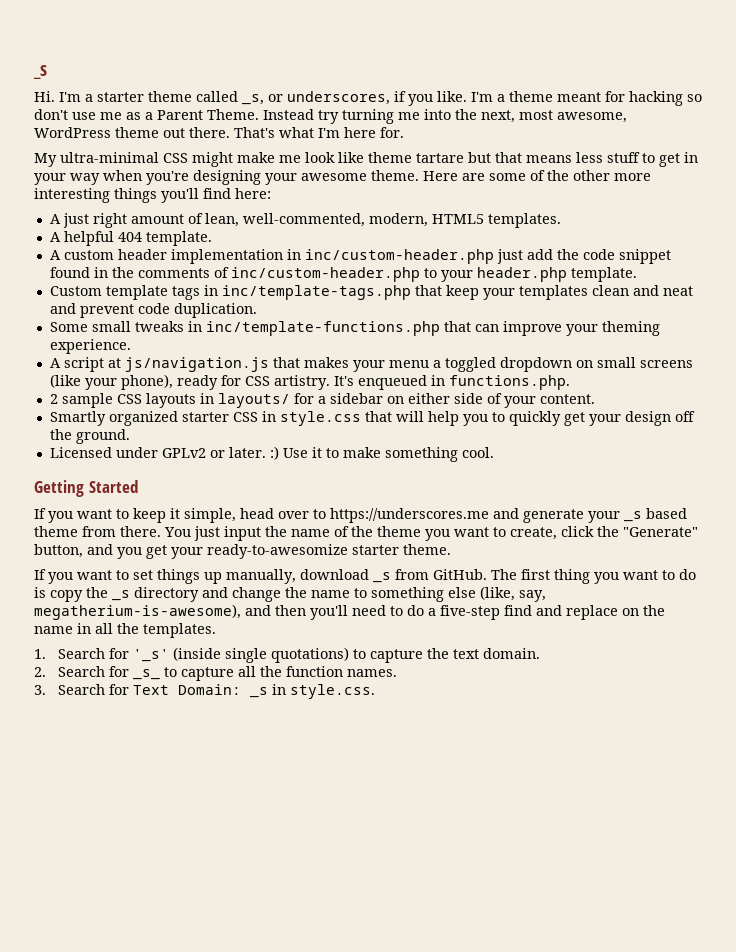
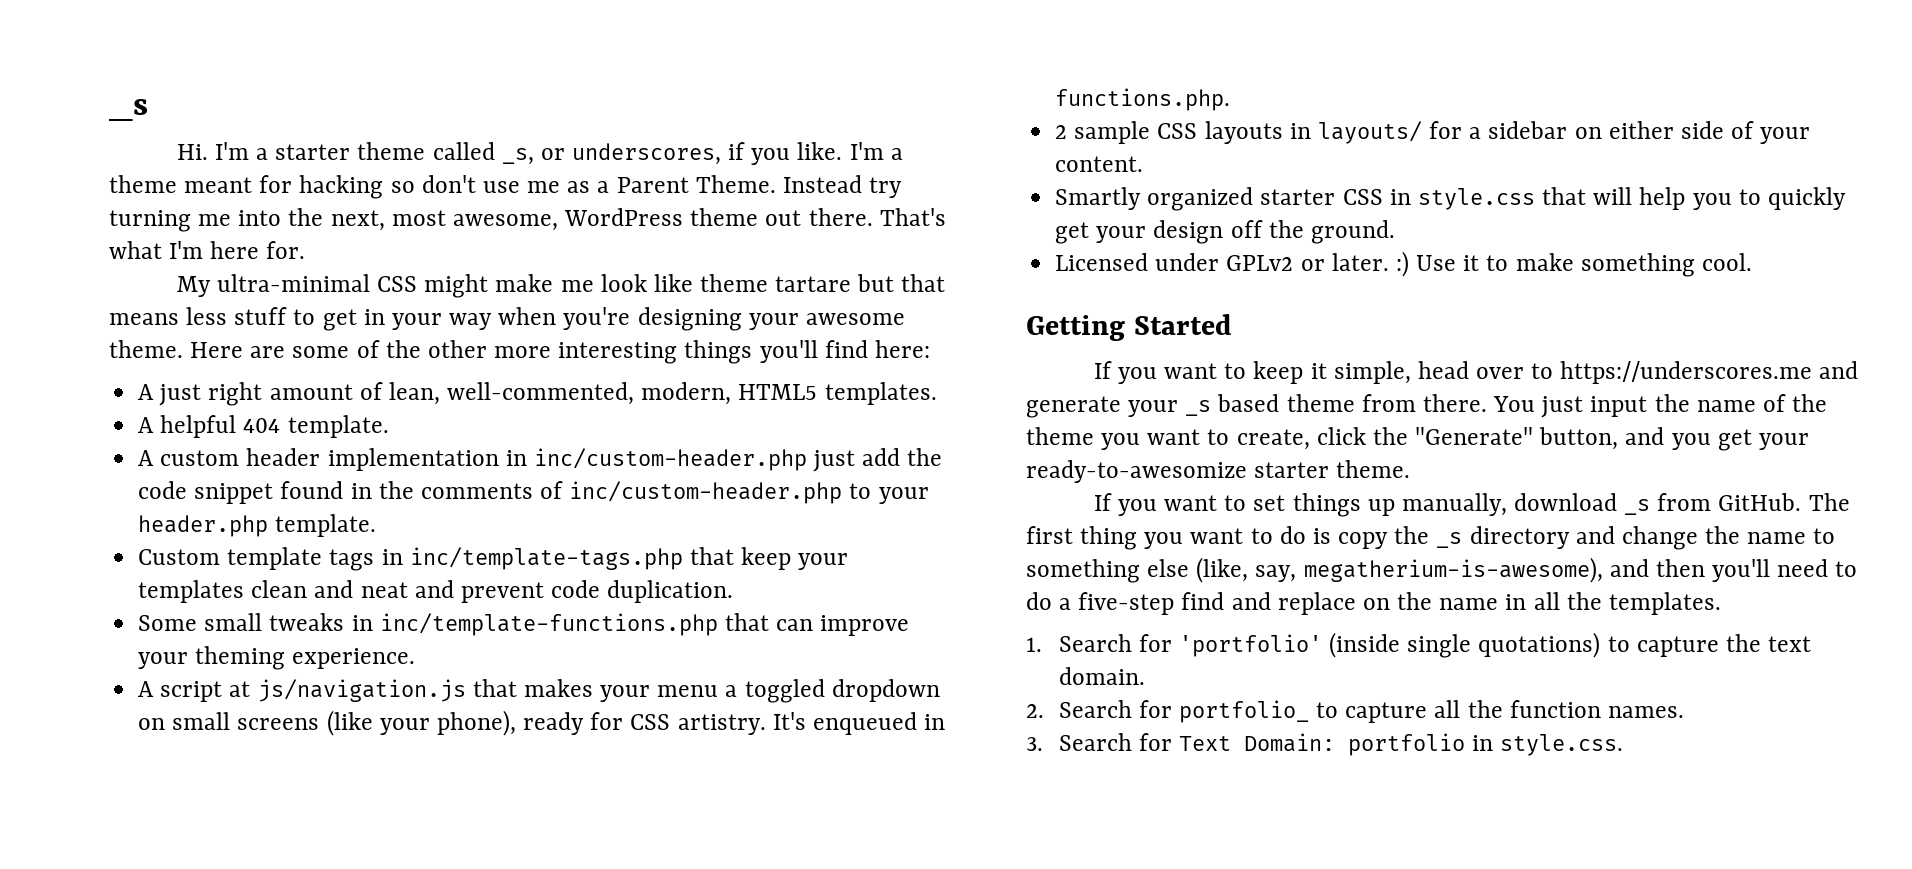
[132,649,169,662] '_s' -> [1178,634,1322,657] 'portfolio'
[132,669,160,680] _s_ -> [1178,700,1309,723] portfolio_
[249,687,268,698] _s -> [1347,733,1465,756] portfolio

